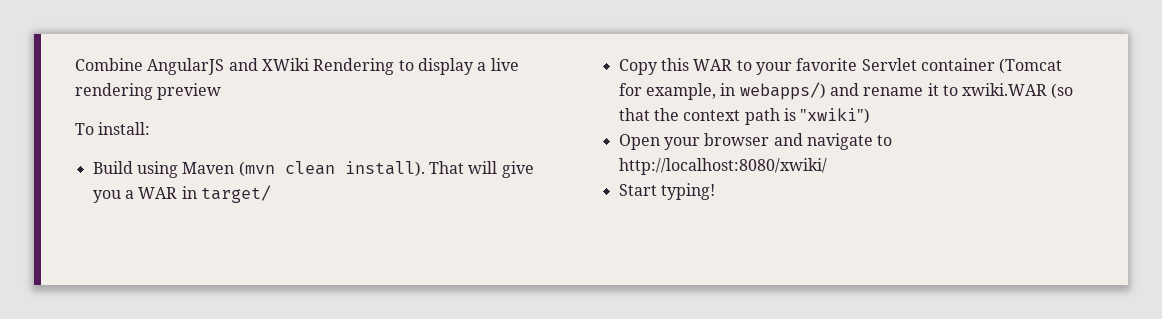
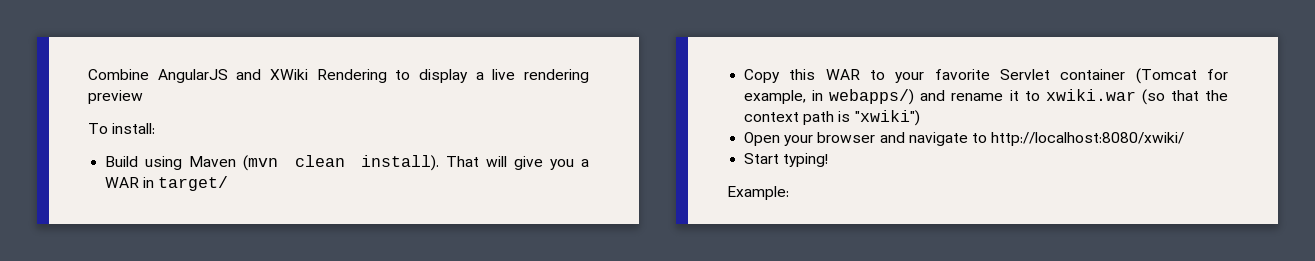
[962,83,1048,96] xwiki.WAR -> [1045,89,1136,101] xwiki.war
(715, 191) none -> [727,186,789,200] // Example:

